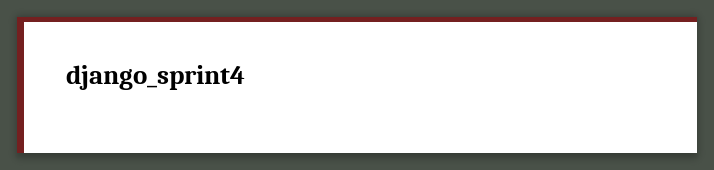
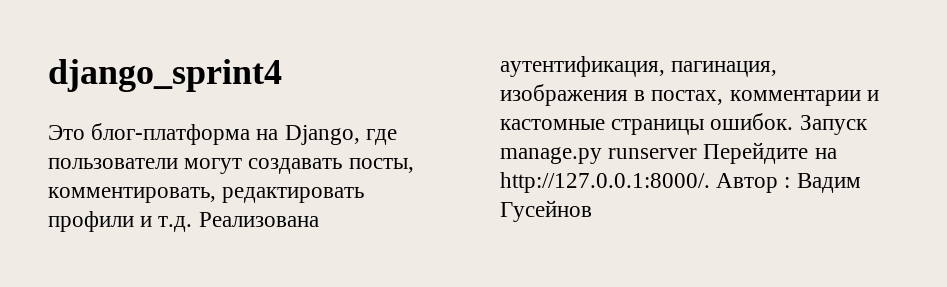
(245, 77) none -> [48,123,397,145] [48,158,414,174] [48,187,365,203] [48,211,319,232] [500,56,778,77] [500,84,879,106] [500,113,868,135] [500,142,837,164] [500,172,861,193] [500,200,592,222] // Это блог-платформа на Django, где пользователи могут создавать посты, комментировать, редактировать профили и т.д. Реализована аутентификация, пагинация, изображения в постах, комментарии и кастомные страницы ошибок. Запуск manage.py runserver Перейдите на http://127.0.0.1:8000/. Автор : Вадим Гусейнов

